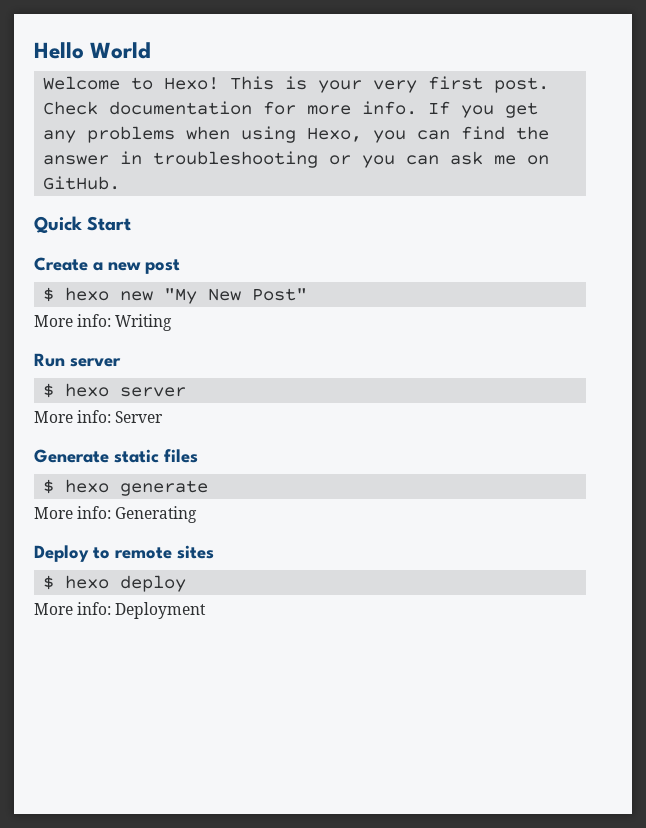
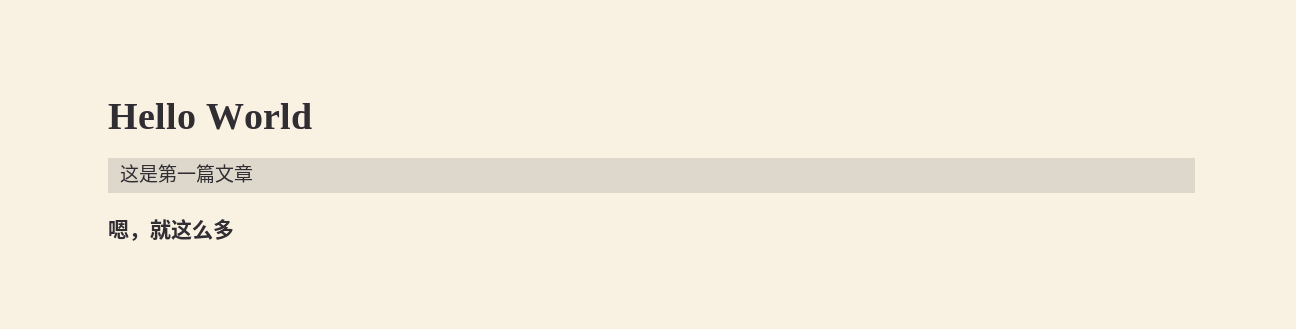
[43,76,550,93] [43,101,539,118] [43,126,550,143] [43,151,550,168] [43,176,121,190] [34,216,132,234] [34,257,180,274] [43,287,308,304] [34,314,173,331] [34,353,121,367] [43,383,187,398] [34,410,164,423] [34,449,198,463] [43,479,209,496] [34,506,198,523] [34,545,214,562] [43,575,187,592] [34,602,207,619] Welcome to Hexo! This is your very first post. Check documentation for more info. If you get any problems when using Hexo, you can find the answer in troubleshooting or you can ask me on GitHub. // Quick Start // Create a new post // $ hexo new "My New Post" // More info: Writing // Run server // $ hexo server // More info: Server // Generate static files // $ hexo generate // More info: Generating // Deploy to remote sites // $ hexo deploy // More info: Deployment -> [120,164,253,184] [108,219,234,241] 这是第一篇文章 // 嗯，就这么多

